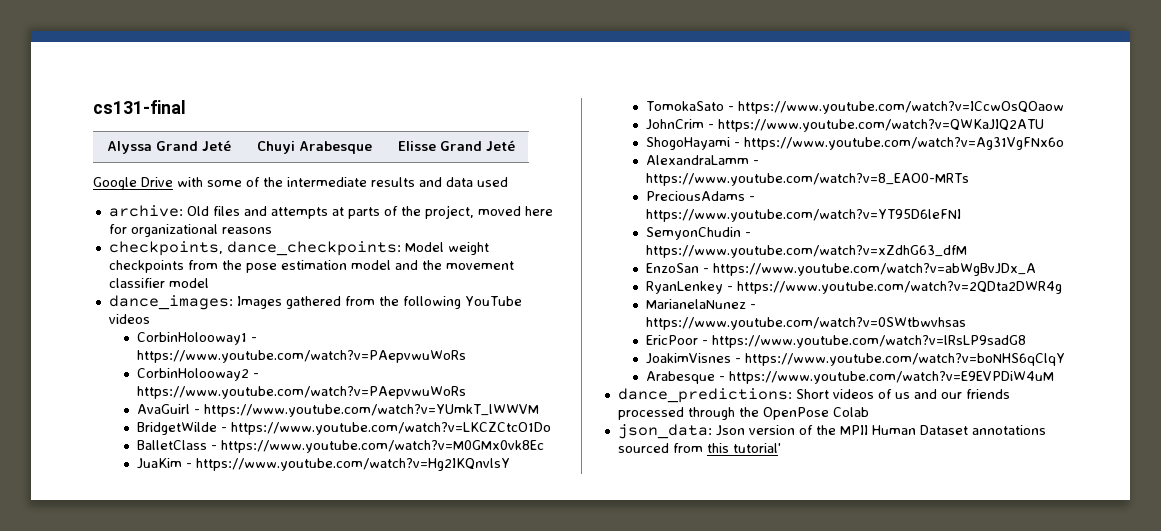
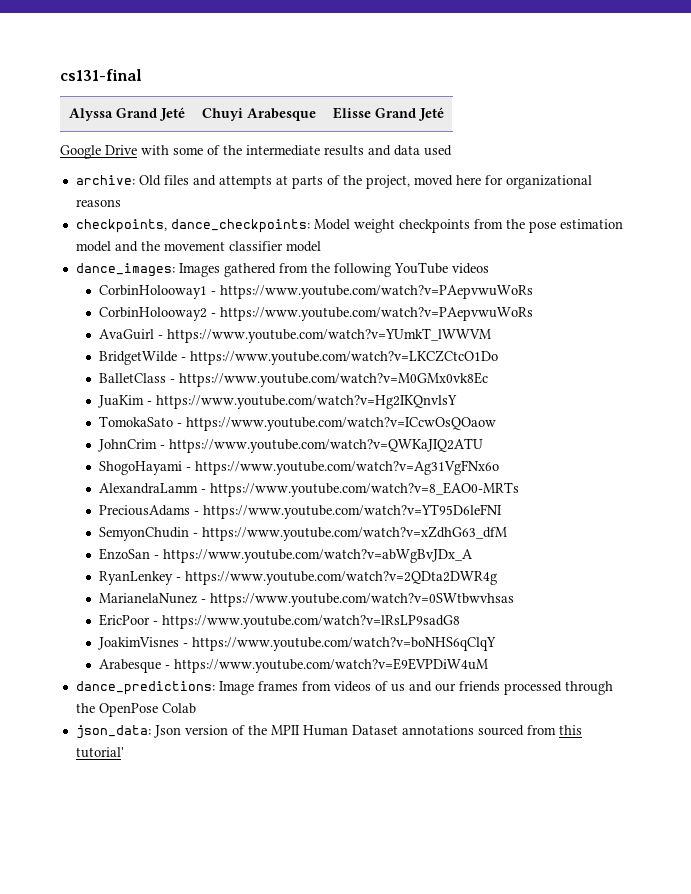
[795,389,829,399] Short -> [218,681,331,695] Image frames from

